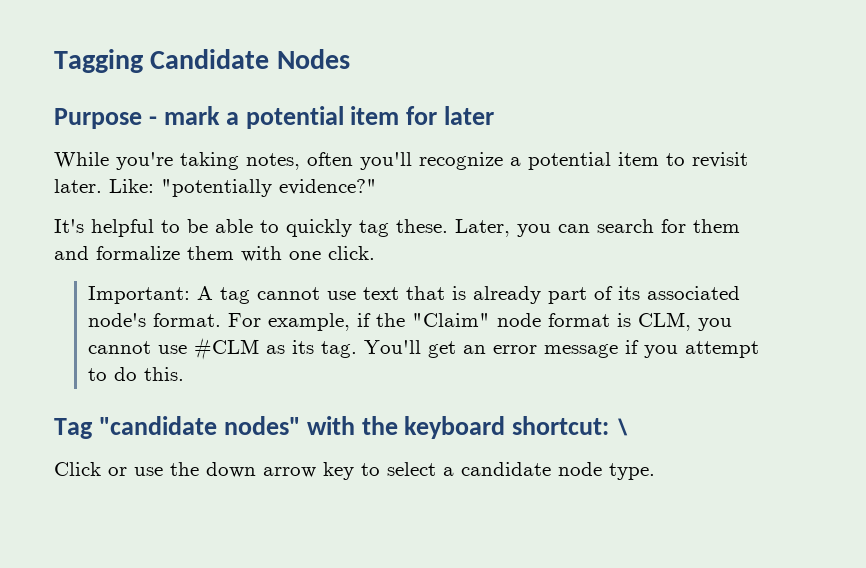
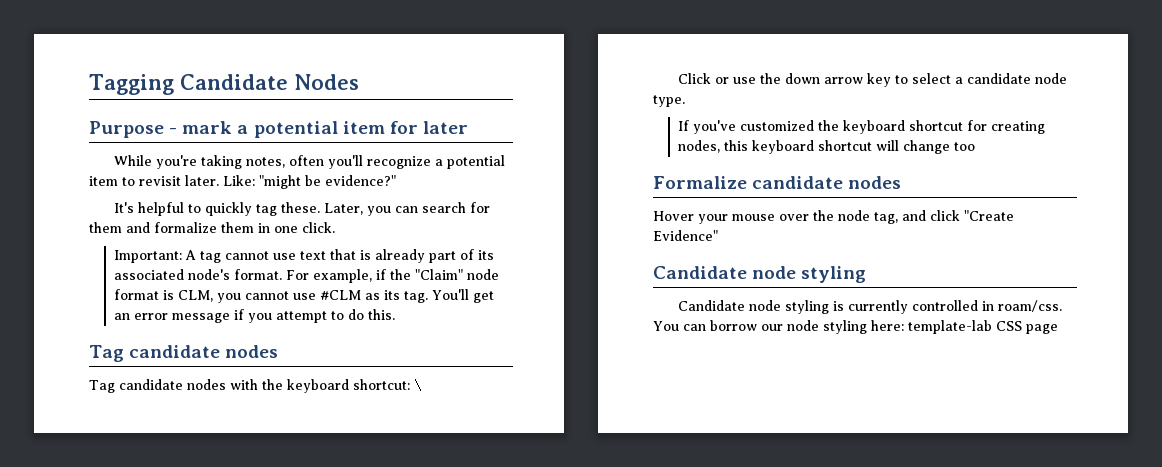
[161,179,272,197] "potentially -> [259,175,321,189] "might be
[187,219,279,233] be able to -> (201, 208) none
[241,246,282,262] with -> [258,223,270,233] in
[98,416,300,435] "candidate nodes" -> [129,345,279,358] [89,379,226,393] candidate nodes // Tag candidate nodes
(655, 471) none -> [677,120,1045,134] [677,140,975,154] [653,176,902,189] [653,210,1014,224] [653,230,718,241] [653,266,867,283] [677,300,1062,314] [653,320,1058,334] // If you've customized the keyboard shortcut for creating nodes, this keyboard shortcut will change too // Formalize candidate nodes // Hover your mouse over the node tag, and click "Create Evidence" // Candidate node styling // Candidate node styling is currently controlled in roam/css. You can borrow our node styling here: template-lab CSS page

